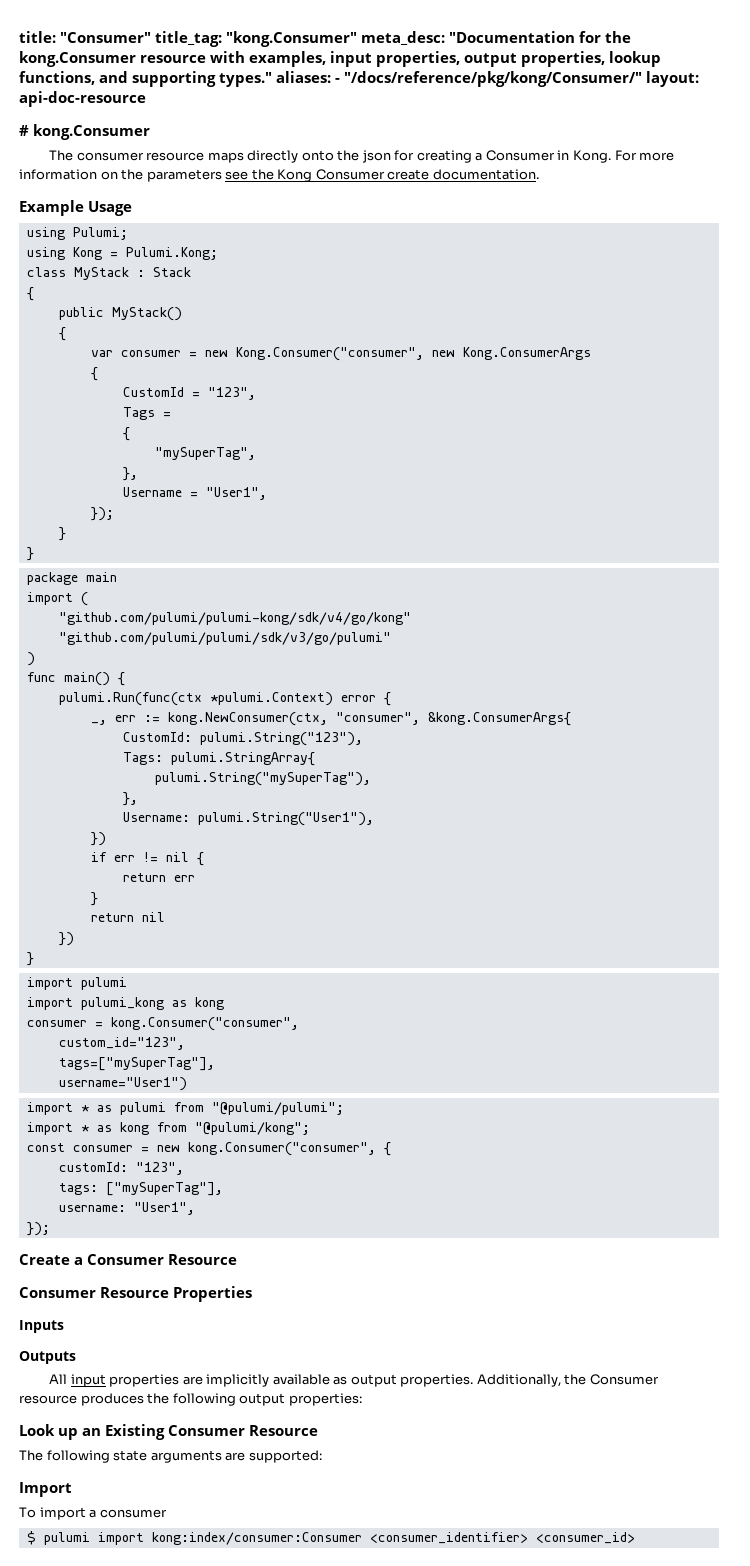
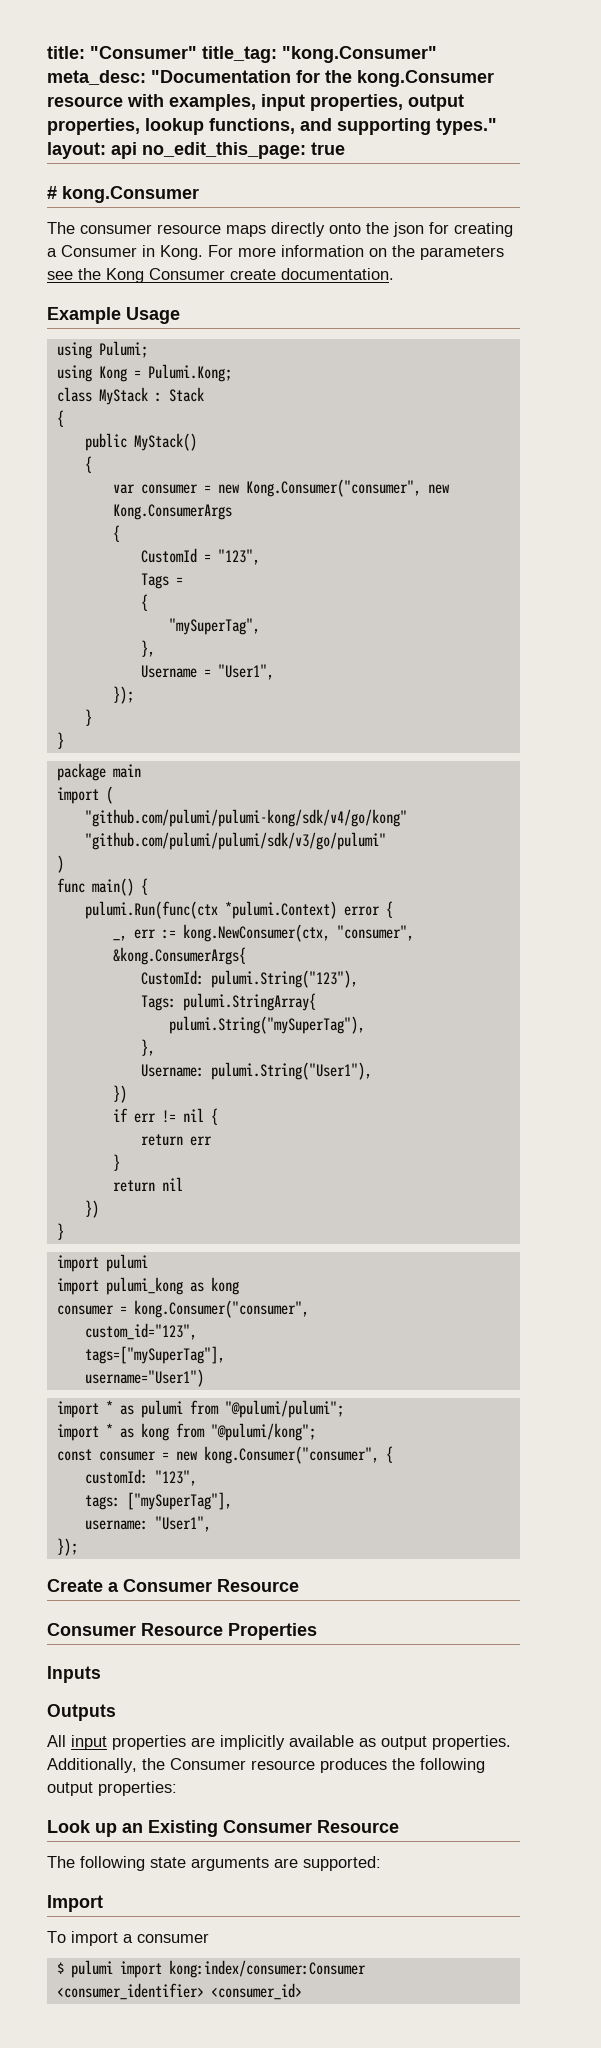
[276,71,699,87] [19,91,146,107] aliases: - "/docs/reference/pkg/kong/Consumer/" layout: api-doc-resource -> [47,142,345,159] layout: api no_edit_this_page: true

